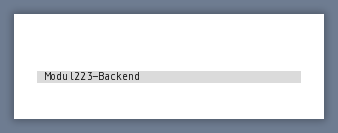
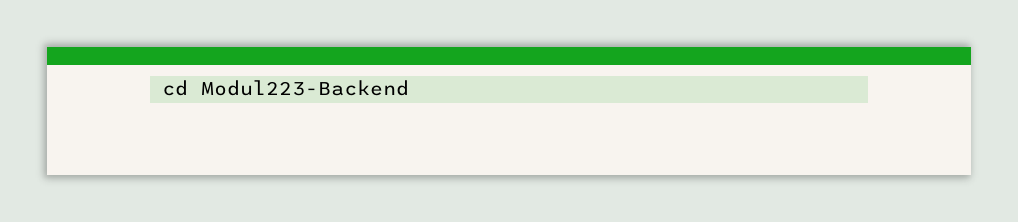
(44, 76) none -> [162,80,188,96] cd

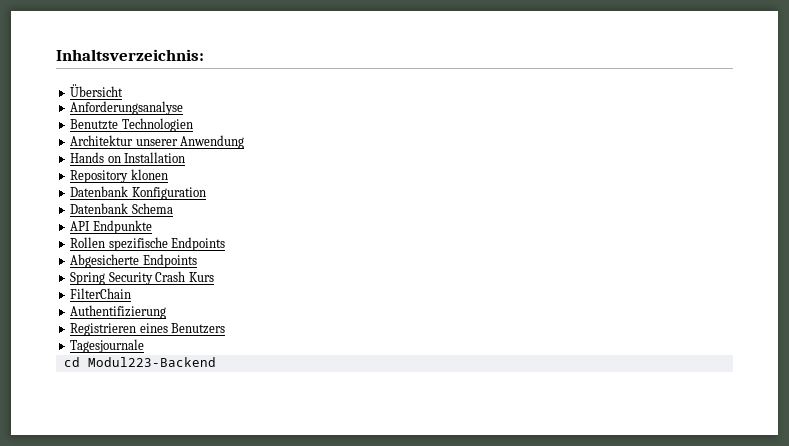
(162, 88) none -> [56,49,204,61] [70,84,124,97] [70,101,184,115] [70,118,193,132] [70,135,245,149] [70,152,186,163] [70,169,168,183] [70,186,206,200] [70,203,173,214] [70,220,152,234] [70,237,226,251] [70,254,197,268] [70,271,214,285] [70,288,132,299] [70,305,167,319] [70,323,226,336] [70,339,145,353] Inhaltsverzeichnis: // Übersicht // Anforderungsanalyse // Benutzte Technologien // Architektur unserer Anwendung // Hands on Installation // Repository klonen // Datenbank Konfiguration // Datenbank Schema // API Endpunkte // Rollen spezifische Endpoints // Abgesicherte Endpoints // Spring Security Crash Kurs // FilterChain // Authentifizierung // Registrieren eines Benutzers // Tagesjournale //

